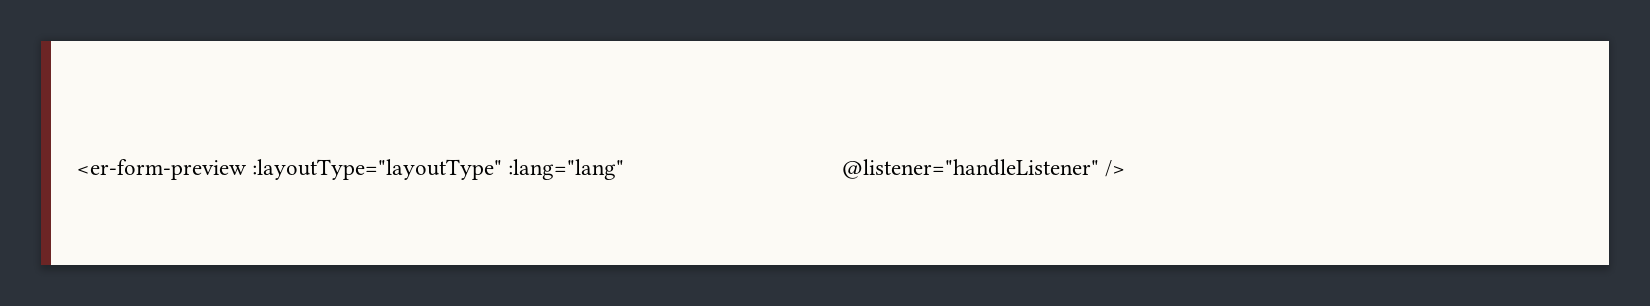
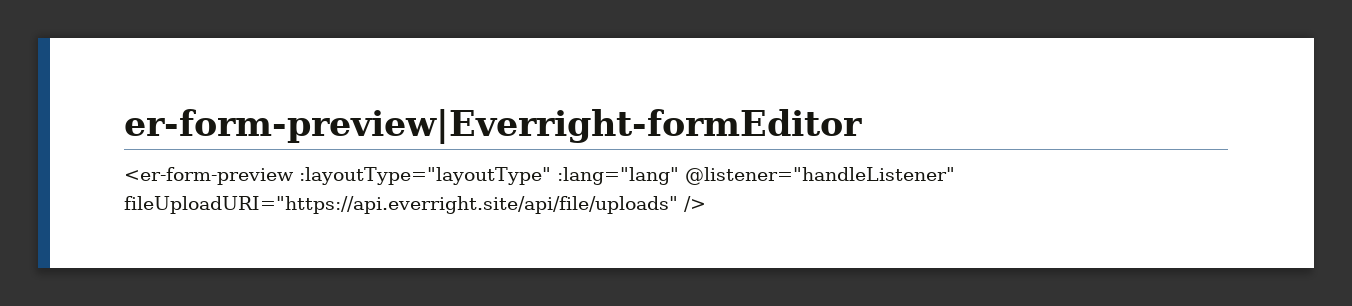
(77, 169) none -> [124,109,862,144] er-form-preview|Everright-formEditor //
(1099, 169) none -> [124,196,678,214] fileUploadURI="https://api.everright.site/api/file/uploads"

